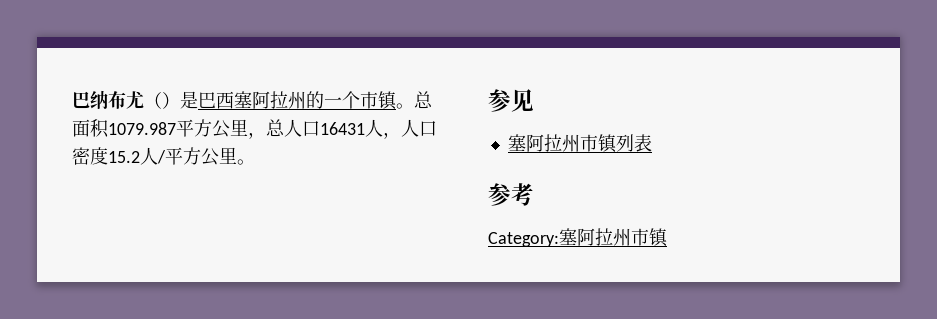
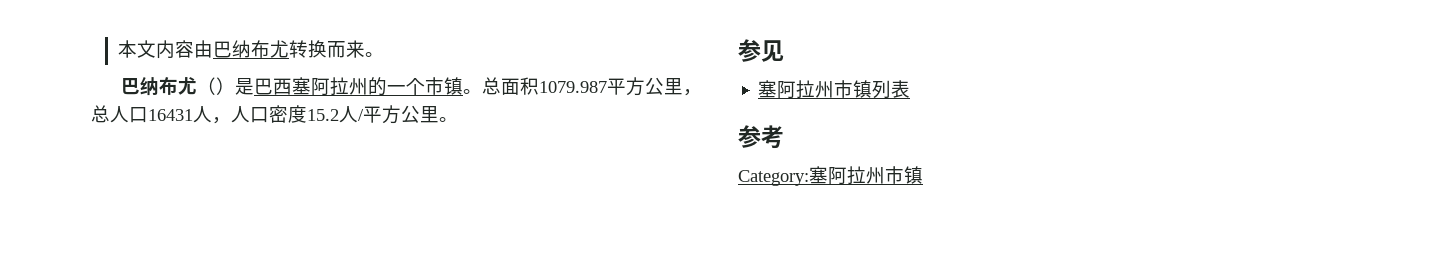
(72, 100) none -> [118,40,385,59] 本文内容由巴纳布尤转换而来。 //

